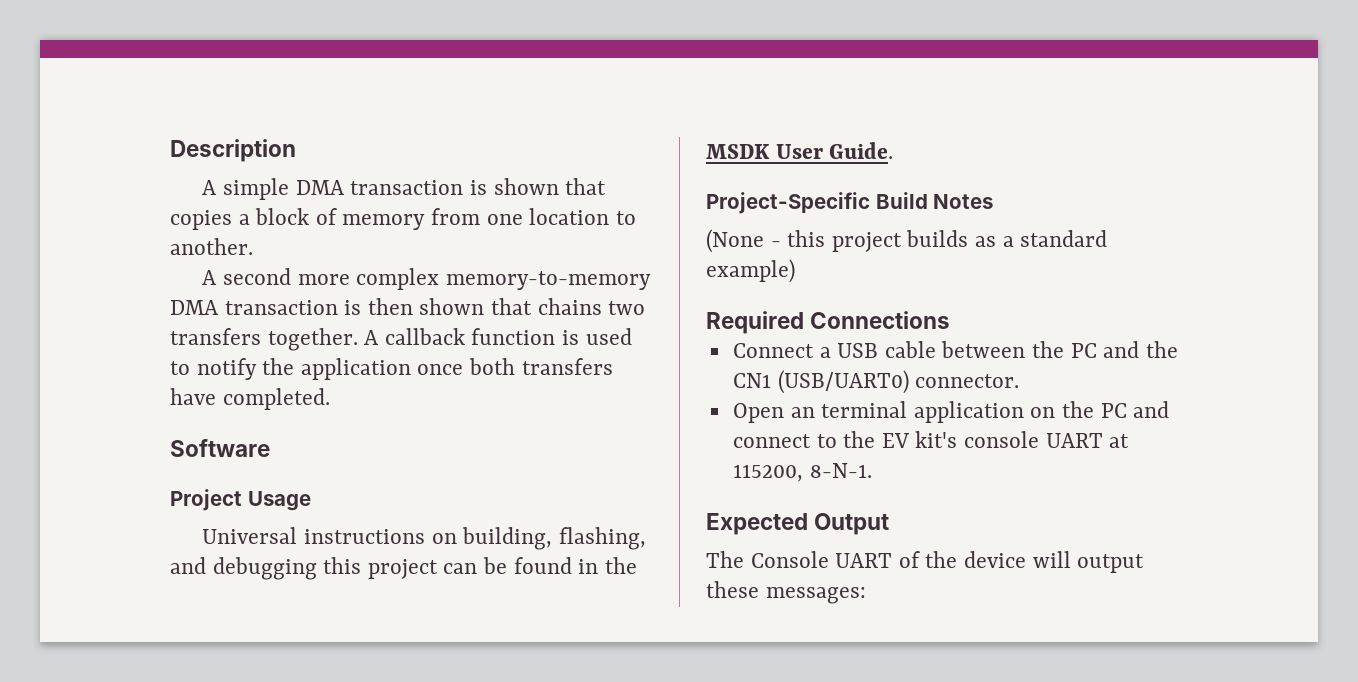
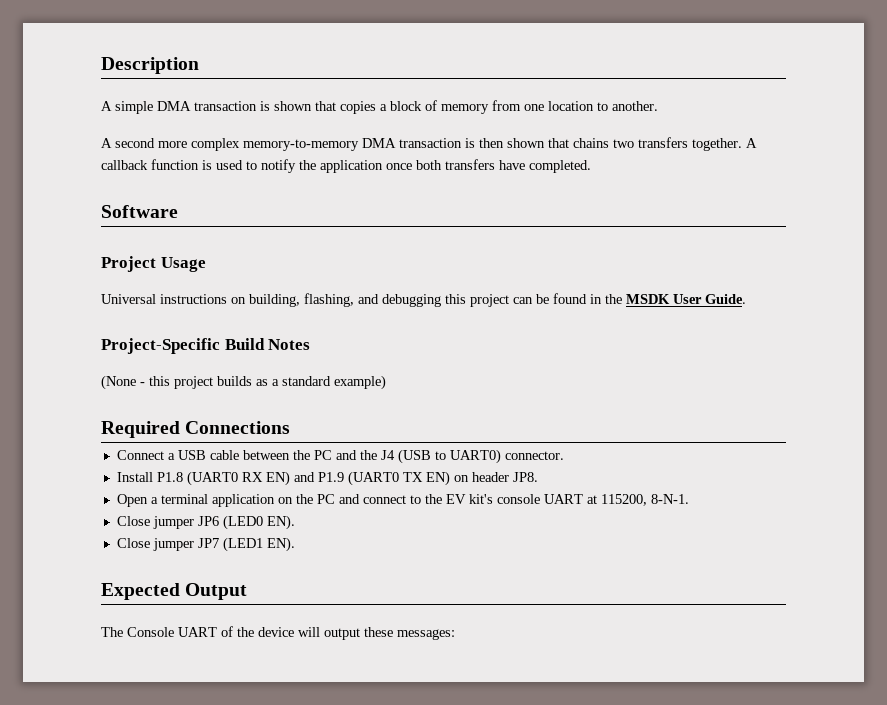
[732,370,1020,394] CN1 (USB/UART0) connector. -> [380,449,564,464] [116,471,538,486] J4 (USB to UART0) connector. // Install P1.8 (UART0 RX EN) and P1.9 (UART0 TX EN) on header JP8.
[790,407,815,418] an -> [150,497,158,504] a
(872, 470) none -> [116,515,295,530] [116,537,295,552] // Close jumper JP6 (LED0 EN). // Close jumper JP7 (LED1 EN).

